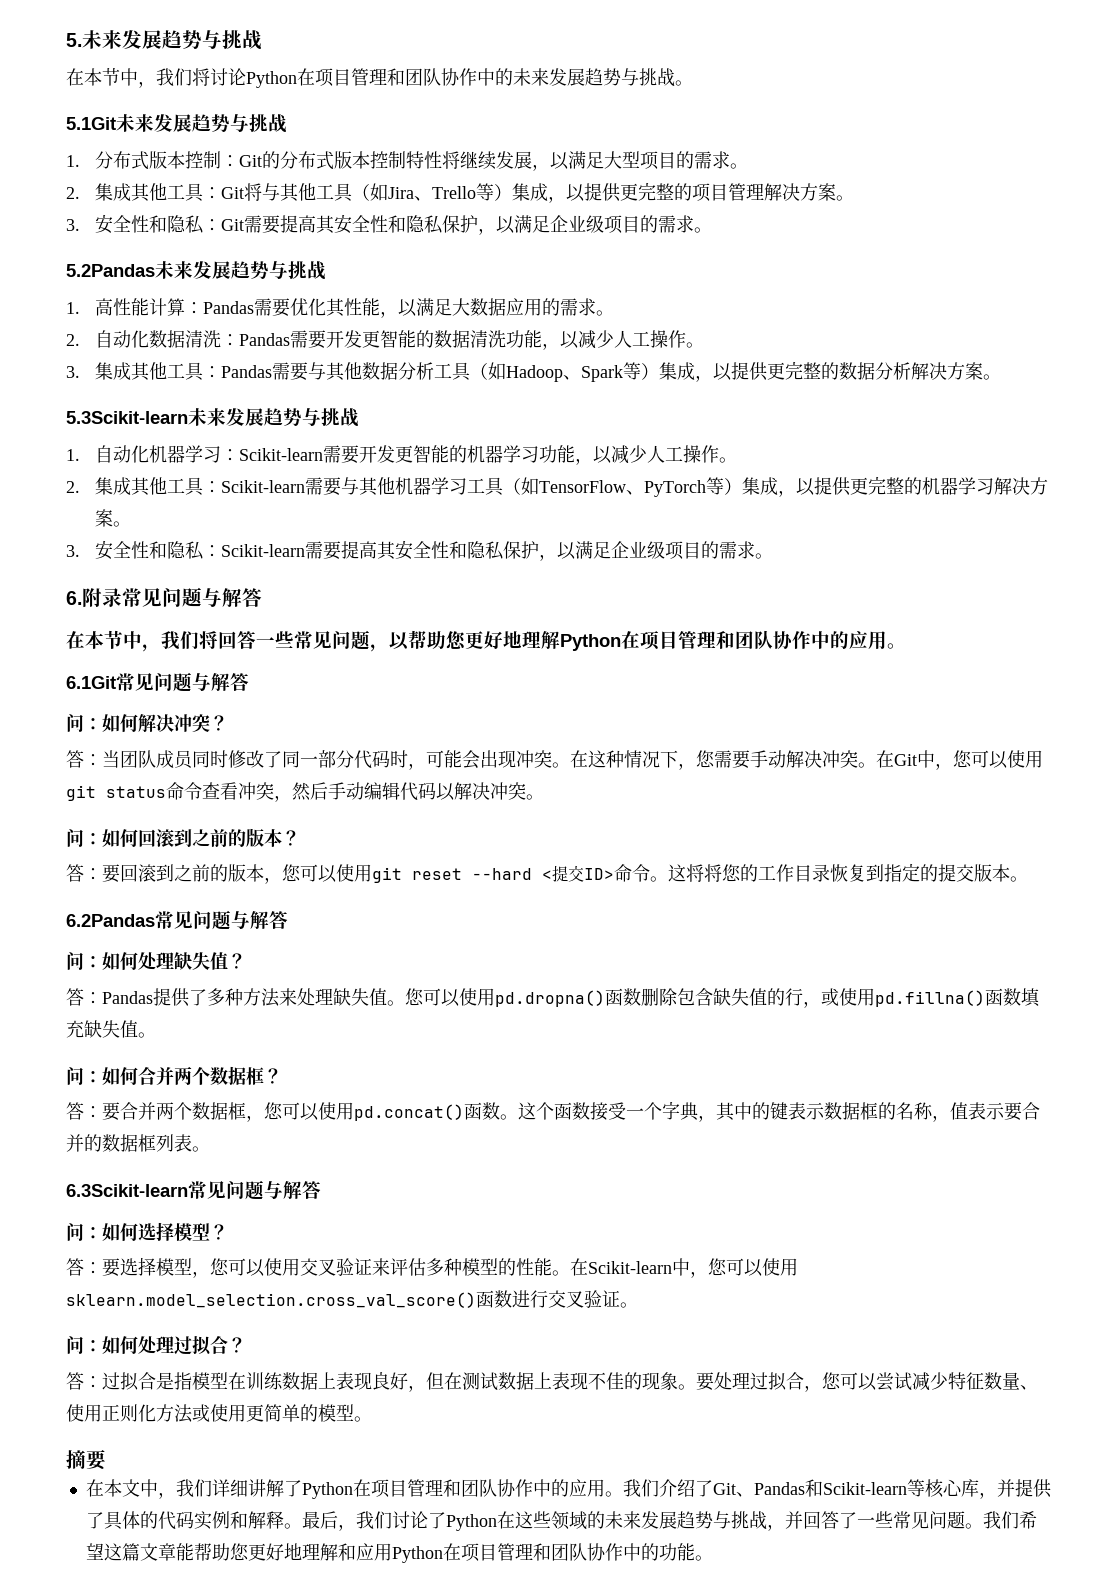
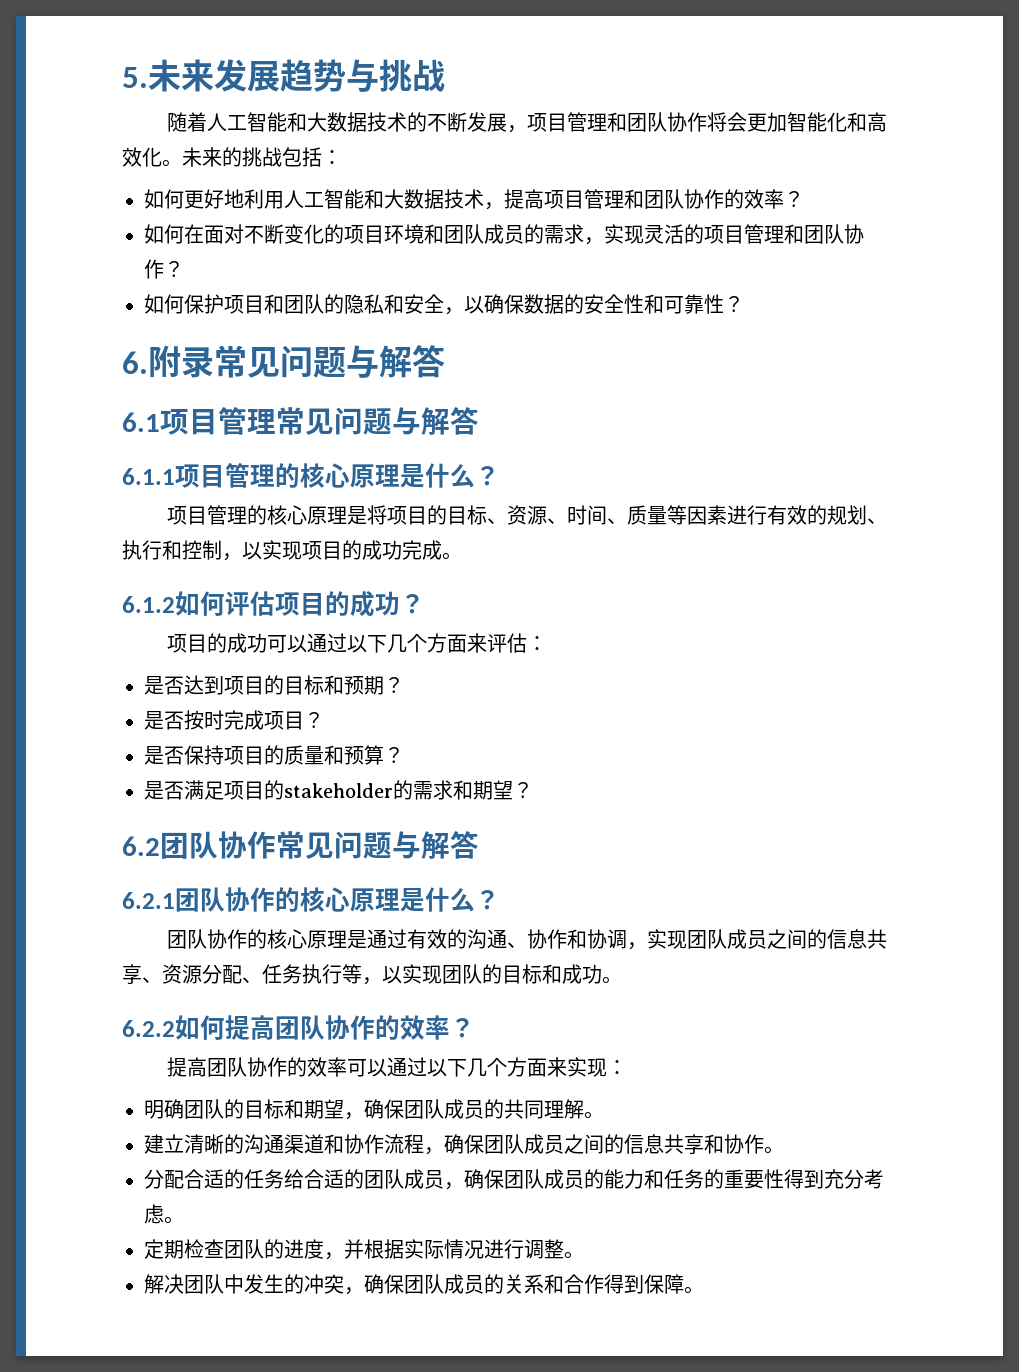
[66,68,693,88] [66,114,287,133] [66,151,748,171] [66,182,854,203] [66,214,712,235] [66,261,326,280] [66,298,614,318] [66,330,704,350] [66,361,1001,382] [66,408,359,427] [66,445,737,465] [66,476,1048,497] [94,509,131,527] [66,540,773,561] 在本节中，我们将讨论Python在项目管理和团队协作中的未来发展趋势与挑战。 // 5.1Git未来发展趋势与挑战 // 1.分布式版本控制：Git的分布式版本控制特性将继续发展，以满足大型项目的需求。 // 2.集成其他工具：Git将与其他工具（如Jira、Trello等）集成，以提供更完整的项目管理解决方案。 // 3.安全性和隐私：Git需要提高其安全性和隐私保护，以满足企业级项目的需求。 // 5.2Pandas未来发展趋势与挑战 // 1.高性能计算：Pandas需要优化其性能，以满足大数据应用的需求。 // 2.自动化数据清洗：Pandas需要开发更智能的数据清洗功能，以减少人工操作。 // 3.集成其他工具：Pandas需要与其他数据分析工具（如Hadoop、Spark等）集成，以提供更完整的数据分析解决方案。 // 5.3Scikit-learn未来发展趋势与挑战 // 1.自动化机器学习：Scikit-learn需要开发更智能的机器学习功能，以减少人工操作。 // 2.集成其他工具：Scikit-learn需要与其他机器学习工具（如TensorFlow、PyTorch等）集成，以提供更完整的机器学习解决方案。 // 3.安全性和隐私：Scikit-learn需要提高其安全性和隐私保护，以满足企业级项目的需求。 -> [166,112,887,133] [122,147,342,167] [144,189,804,210] [144,224,864,245] [144,259,184,279] [144,294,744,315] 随着人工智能和大数据技术的不断发展，项目管理和团队协作将会更加智能化和高效化。未来的挑战包括： // 如何更好地利用人工智能和大数据技术，提高项目管理和团队协作的效率？ // 如何在面对不断变化的项目环境和团队成员的需求，实现灵活的项目管理和团队协作？ // 如何保护项目和团队的隐私和安全，以确保数据的安全性和可靠性？
[66,630,906,652] [66,672,249,692] [66,714,228,732] [66,750,1043,770] [66,782,544,802] [66,828,300,847] [66,863,1028,884] [66,910,288,930] [66,952,246,970] [66,988,1041,1008] [66,1020,156,1038] [66,1066,282,1085] [66,1101,1040,1122] [66,1134,210,1152] [66,1180,321,1200] [66,1222,228,1241] [66,1257,798,1278] [66,1290,638,1308] [66,1336,246,1355] [66,1372,1038,1392] [66,1404,372,1423] [66,1450,106,1470] [85,1479,1052,1499] [85,1511,1037,1531] [85,1543,695,1563] 在本节中，我们将回答一些常见问题，以帮助您更好地理解Python在项目管理和团队协作中的应用。 // 6.1Git常见问题与解答 // 问：如何解决冲突？ // 答：当团队成员同时修改了同一部分代码时，可能会出现冲突。在这种情况下，您需要手动解决冲突。在Git中，您可以使用git status命令查看冲突，然后手动编辑代码以解决冲突。 // 问：如何回滚到之前的版本？ // 答：要回滚到之前的版本，您可以使用git reset --hard <提交ID>命令。这将将您的工作目录恢复到指定的提交版本。 // 6.2Pandas常见问题与解答 // 问：如何处理缺失值？ // 答：Pandas提供了多种方法来处理缺失值。您可以使用pd.dropna()函数删除包含缺失值的行，或使用pd.fillna()函数填充缺失值。 // 问：如何合并两个数据框？ // 答：要合并两个数据框，您可以使用pd.concat()函数。这个函数接受一个字典，其中的键表示数据框的名称，值表示要合并的数据框列表。 // 6.3Scikit-learn常见问题与解答 // 问：如何选择模型？ // 答：要选择模型，您可以使用交叉验证来评估多种模型的性能。在Scikit-learn中，您可以使用sklearn.model_selection.cross_val_score()函数进行交叉验证。 // 问：如何处理过拟合？ // 答：过拟合是指模型在训练数据上表现良好，但在测试数据上表现不佳的现象。要处理过拟合，您可以尝试减少特征数量、使用正则化方法或使用更简单的模型。 // 摘要 // 在本文中，我们详细讲解了Python在项目管理和团队协作中的应用。我们介绍了Git、Pandas和Scikit-learn等核心库，并提供了具体的代码实例和解释。最后，我们讨论了Python在这些领域的未来发展趋势与挑战，并回答了一些常见问题。我们希望这篇文章能帮助您更好地理解和应用Python在项目管理和团队协作中的功能 -> [122,407,479,435] [122,463,500,488] [166,505,887,525] [122,540,462,561] [122,591,425,617] [166,633,547,653] [144,675,404,695] [144,710,324,730] [144,745,404,765] [144,780,533,800] [122,831,479,859] [122,887,500,912] [166,929,887,950] [122,964,622,985] [122,1015,475,1040] [166,1057,627,1077] [144,1099,604,1120] [144,1134,784,1155] [144,1169,884,1190] [144,1204,184,1224] [144,1239,584,1260] [144,1274,684,1295] 6.1项目管理常见问题与解答 // 6.1.1项目管理的核心原理是什么？ // 项目管理的核心原理是将项目的目标、资源、时间、质量等因素进行有效的规划、执行和控制，以实现项目的成功完成。 // 6.1.2如何评估项目的成功？ // 项目的成功可以通过以下几个方面来评估： // 是否达到项目的目标和预期？ // 是否按时完成项目？ // 是否保持项目的质量和预算？ // 是否满足项目的stakeholder的需求和期望？ // 6.2团队协作常见问题与解答 // 6.2.1团队协作的核心原理是什么？ // 团队协作的核心原理是通过有效的沟通、协作和协调，实现团队成员之间的信息共享、资源分配、任务执行等，以实现团队的目标和成功。 // 6.2.2如何提高团队协作的效率？ // 提高团队协作的效率可以通过以下几个方面来实现： // 明确团队的目标和期望，确保团队成员的共同理解。 // 建立清晰的沟通渠道和协作流程，确保团队成员之间的信息共享和协作。 // 分配合适的任务给合适的团队成员，确保团队成员的能力和任务的重要性得到充分考虑。 // 定期检查团队的进度，并根据实际情况进行调整。 // 解决团队中发生的冲突，确保团队成员的关系和合作得到保障

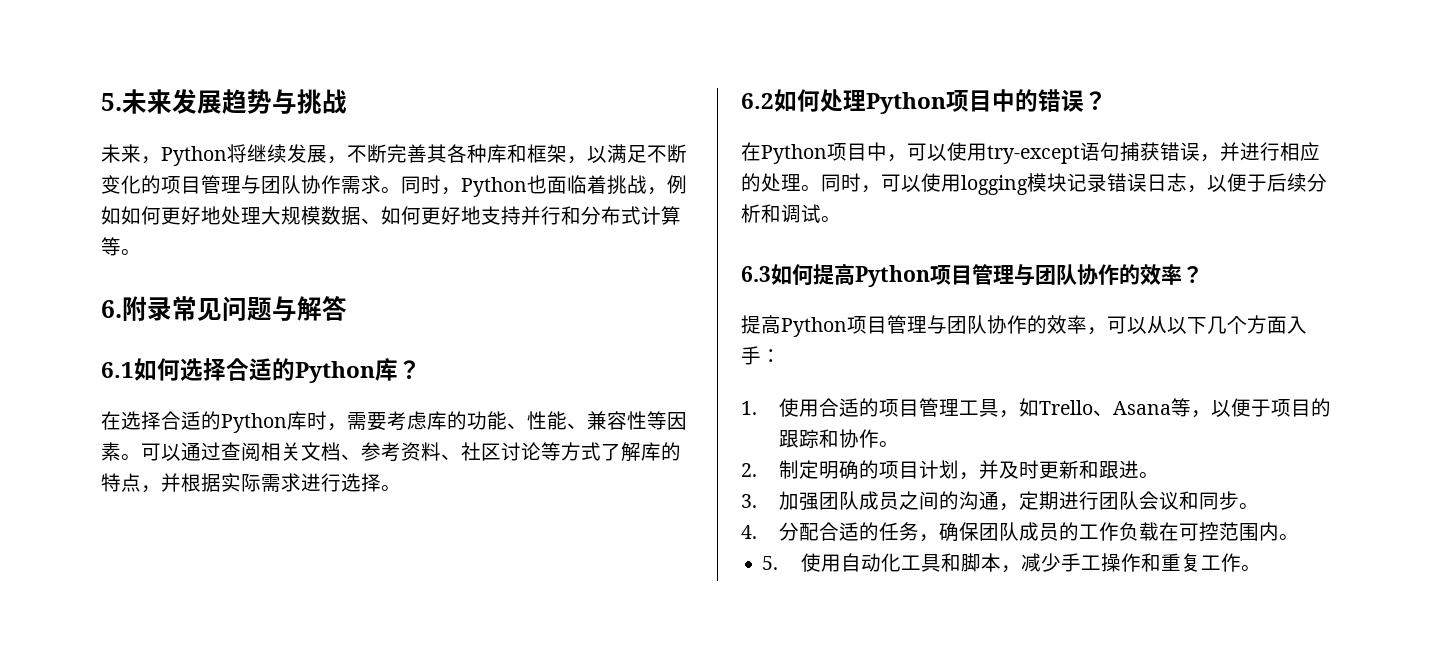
[166,112,887,133] [122,147,342,167] [144,189,804,210] [144,224,864,245] [144,259,184,279] [144,294,744,315] 随着人工智能和大数据技术的不断发展，项目管理和团队协作将会更加智能化和高效化。未来的挑战包括： // 如何更好地利用人工智能和大数据技术，提高项目管理和团队协作的效率？ // 如何在面对不断变化的项目环境和团队成员的需求，实现灵活的项目管理和团队协作？ // 如何保护项目和团队的隐私和安全，以确保数据的安全性和可靠性？ -> [101,144,687,166] [101,175,687,197] [101,206,681,225] [101,237,141,256] 未来，Python将继续发展，不断完善其各种库和框架，以满足不断变化的项目管理与团队协作需求。同时，Python也面临着挑战，例如如何更好地处理大规模数据、如何更好地支持并行和分布式计算等。
[160,407,479,435] [122,463,500,488] [166,505,887,525] [122,540,462,561] [122,591,425,617] [166,633,547,653] [144,675,404,695] [144,710,324,730] [144,745,404,765] [144,780,533,800] [122,831,479,859] [122,887,500,912] [166,929,887,950] [122,964,622,985] [122,1015,275,1040] 项目管理常见问题与解答 // 6.1.1项目管理的核心原理是什么？ // 项目管理的核心原理是将项目的目标、资源、时间、质量等因素进行有效的规划、执行和控制，以实现项目的成功完成。 // 6.1.2如何评估项目的成功？ // 项目的成功可以通过以下几个方面来评估： // 是否达到项目的目标和预期？ // 是否按时完成项目？ // 是否保持项目的质量和预算？ // 是否满足项目的stakeholder的需求和期望？ // 6.2团队协作常见问题与解答 // 6.2.1团队协作的核心原理是什么？ // 团队协作的核心原理是通过有效的沟通、协作和协调，实现团队成员之间的信息共享、资源分配、任务执行等，以实现团队的目标和成功。 // 6.2.2如何提高 -> [134,358,421,383] [101,411,687,433] [101,442,681,462] [101,473,401,493] [741,89,1107,114] [741,142,1320,164] [741,173,1327,195] [741,204,841,223] [741,264,1035,287] 如何选择合适的Python库？ // 在选择合适的Python库时，需要考虑库的功能、性能、兼容性等因素。可以通过查阅相关文档、参考资料、社区讨论等方式了解库的特点，并根据实际需求进行选择。 // 6.2如何处理Python项目中的错误？ // 在Python项目中，可以使用try-except语句捕获错误，并进行相应的处理。同时，可以使用logging模块记录错误日志，以便于后续分析和调试。 // 6.3如何提高Python项目管理与
[206,1057,627,1077] [144,1099,604,1120] [144,1134,784,1155] [144,1169,884,1190] [144,1204,184,1224] [144,1239,584,1260] [144,1274,684,1295] 团队协作的效率可以通过以下几个方面来实现： // 明确团队的目标和期望，确保团队成员的共同理解。 // 建立清晰的沟通渠道和协作流程，确保团队成员之间的信息共享和协作。 // 分配合适的任务给合适的团队成员，确保团队成员的能力和任务的重要性得到充分考虑。 // 定期检查团队的进度，并根据实际情况进行调整。 // 解决团队中发生的冲突，确保团队成员的关系和合作得到保障 -> [781,315,1307,337] [741,346,781,365] [741,398,1332,418] [779,429,900,448] [741,460,1160,480] [741,491,1260,511] [741,522,1300,542] [762,553,1241,573] Python项目管理与团队协作的效率，可以从以下几个方面入手： // 1.使用合适的项目管理工具，如Trello、Asana等，以便于项目的跟踪和协作。 // 2.制定明确的项目计划，并及时更新和跟进。 // 3.加强团队成员之间的沟通，定期进行团队会议和同步。 // 4.分配合适的任务，确保团队成员的工作负载在可控范围内。 // 5.使用自动化工具和脚本，减少手工操作和重复工作

